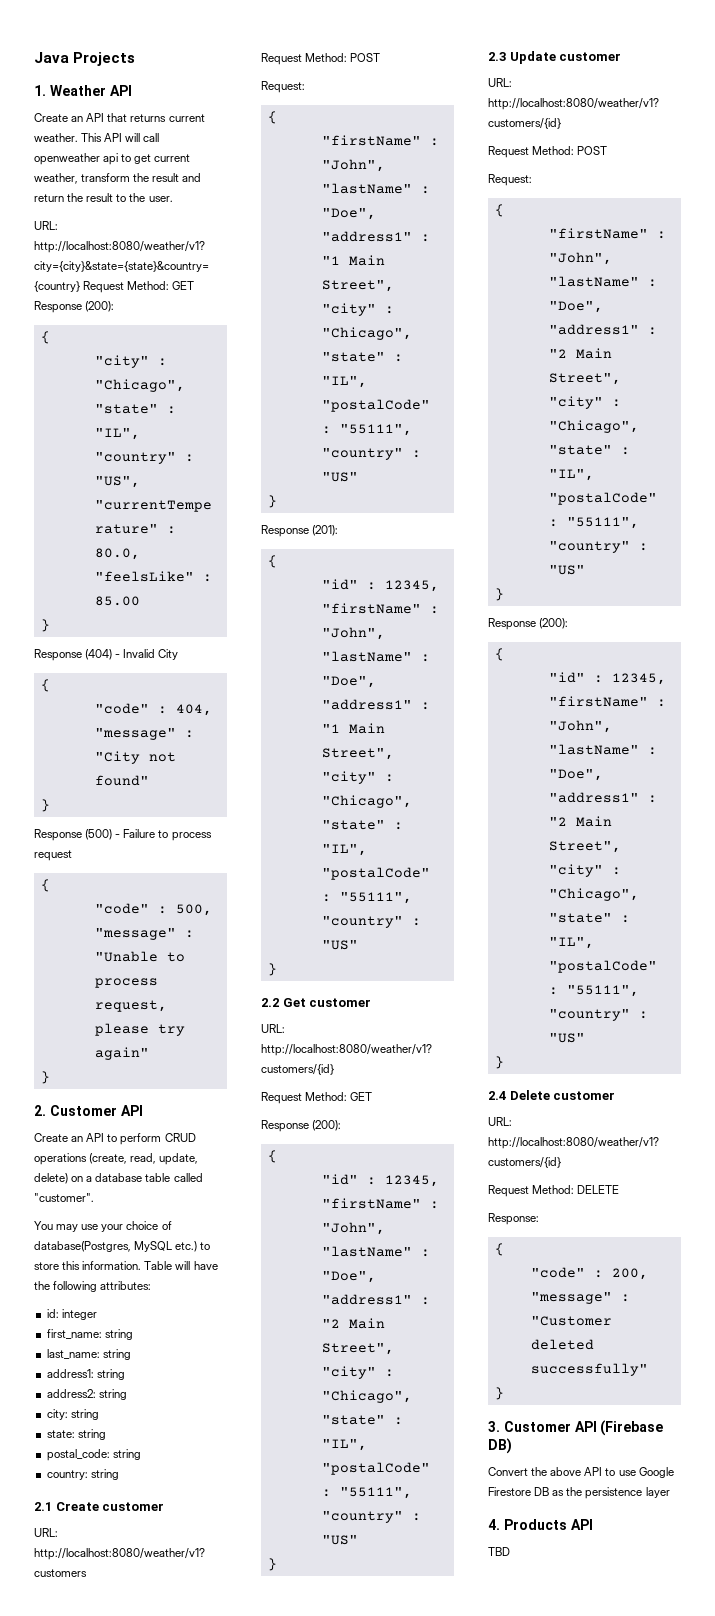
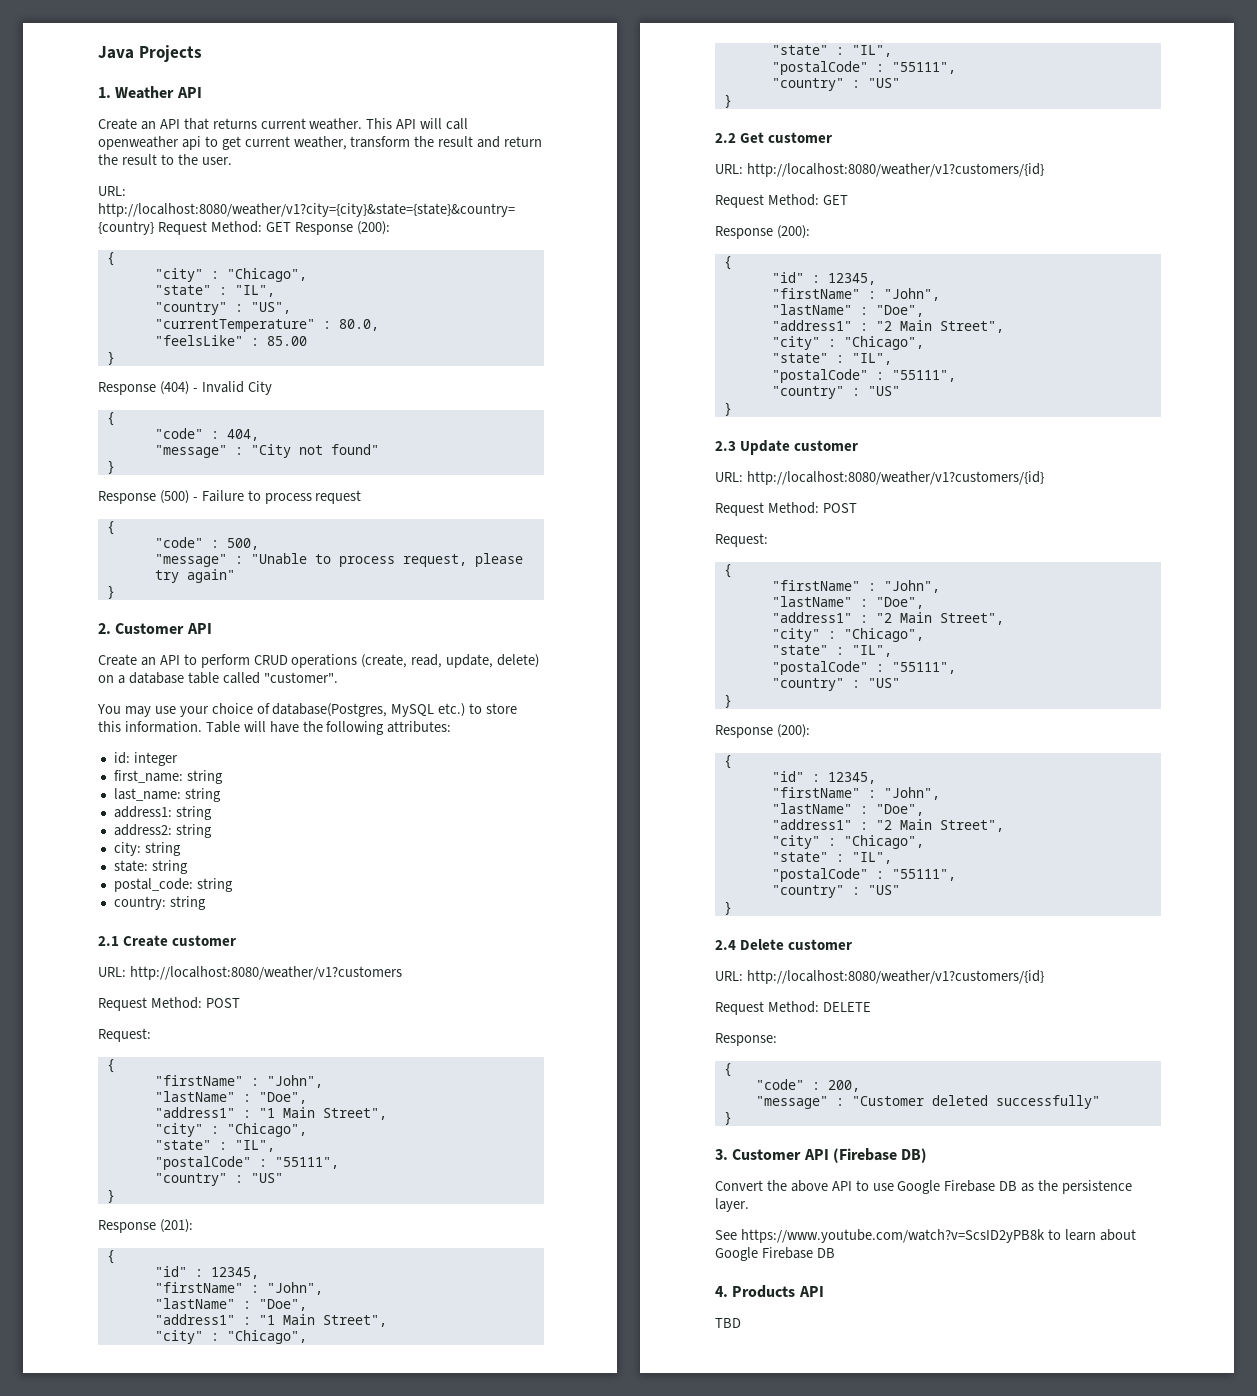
[488,1487,531,1496] Firestore -> [944,1180,996,1192] Firebase
[645,1487,670,1498] layer -> [715,1198,749,1212] [715,1229,1136,1243] [715,1247,835,1261] layer. // See https://www.youtube.com/watch?v=ScsID2yPB8k to learn about Google Firebase DB

